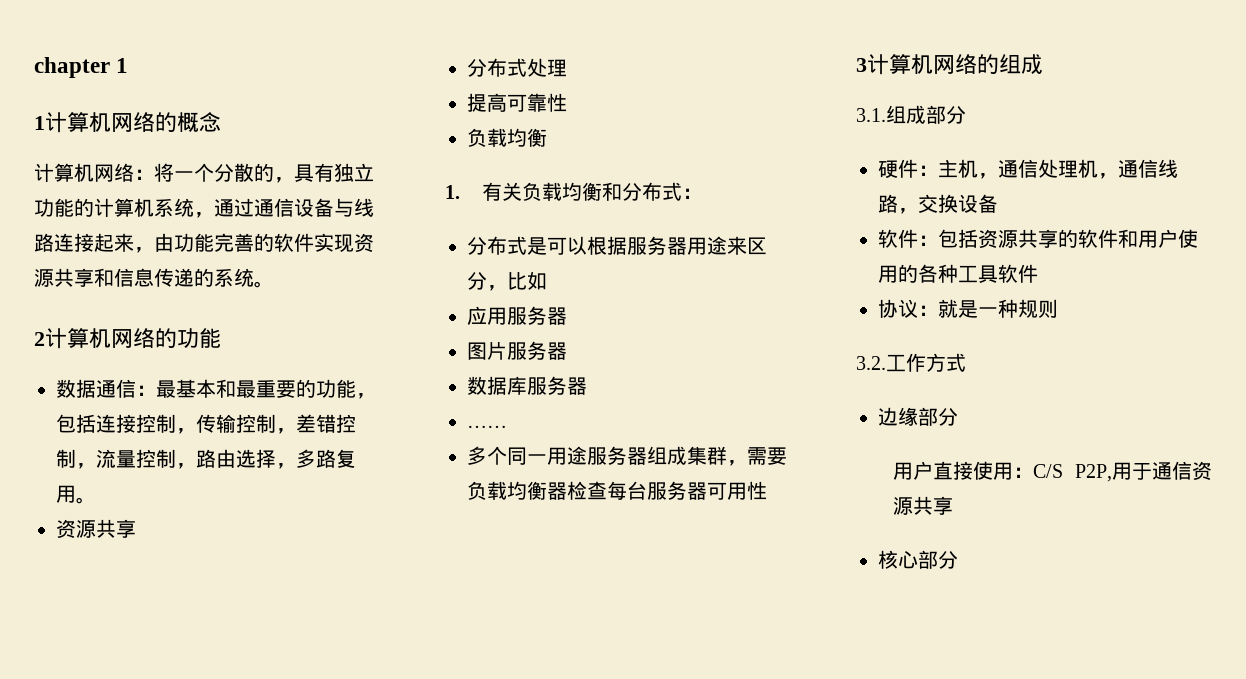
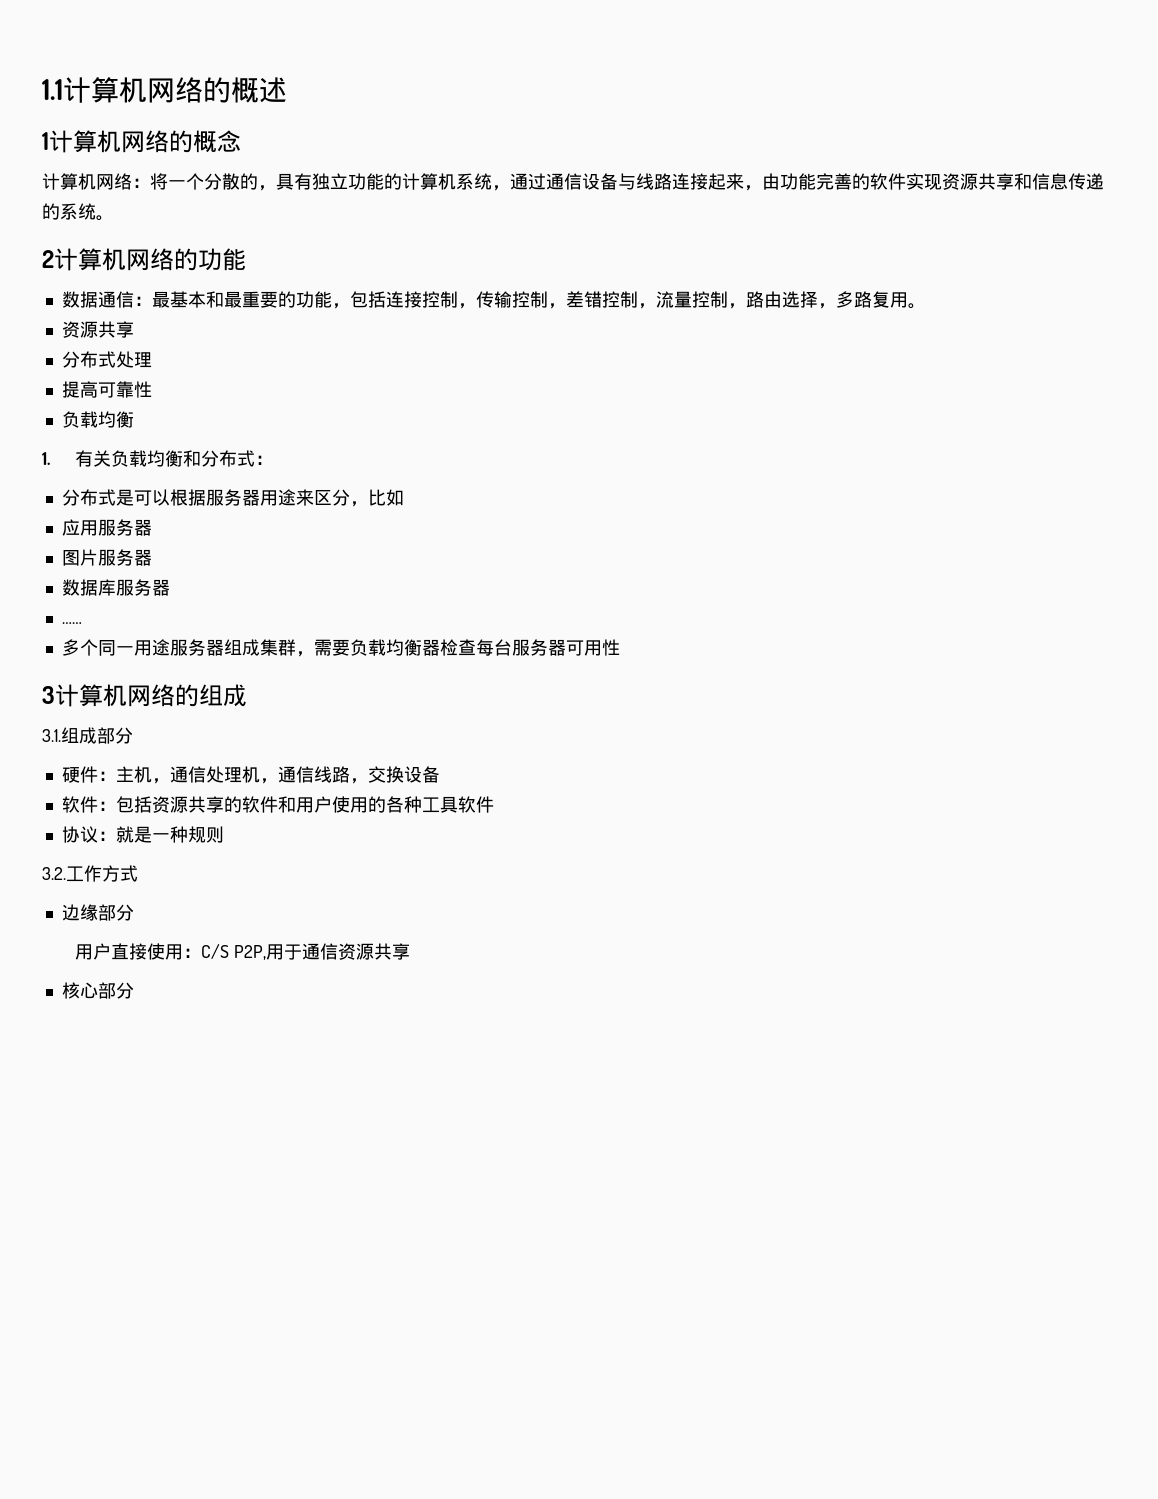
[34,57,129,78] chapter 1 -> [42,77,287,103] 1.1计算机网络的概述

